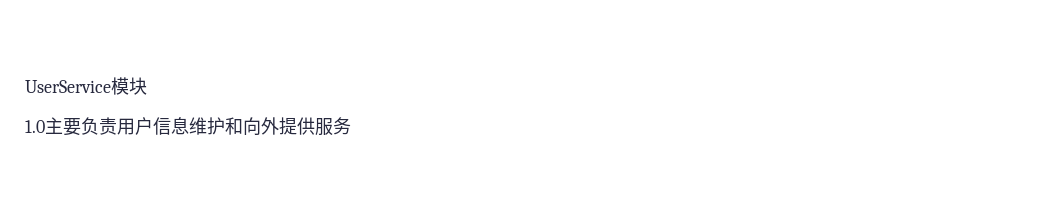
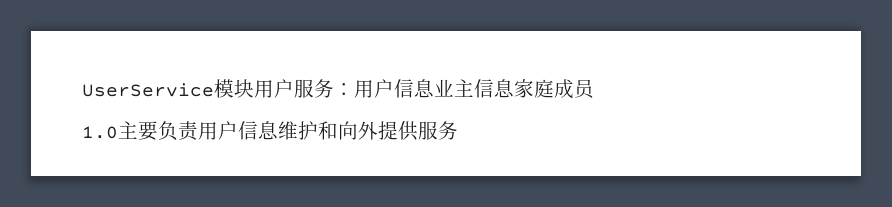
(147, 86) none -> [254,79,595,99] 用户服务：用户信息业主信息家庭成员

